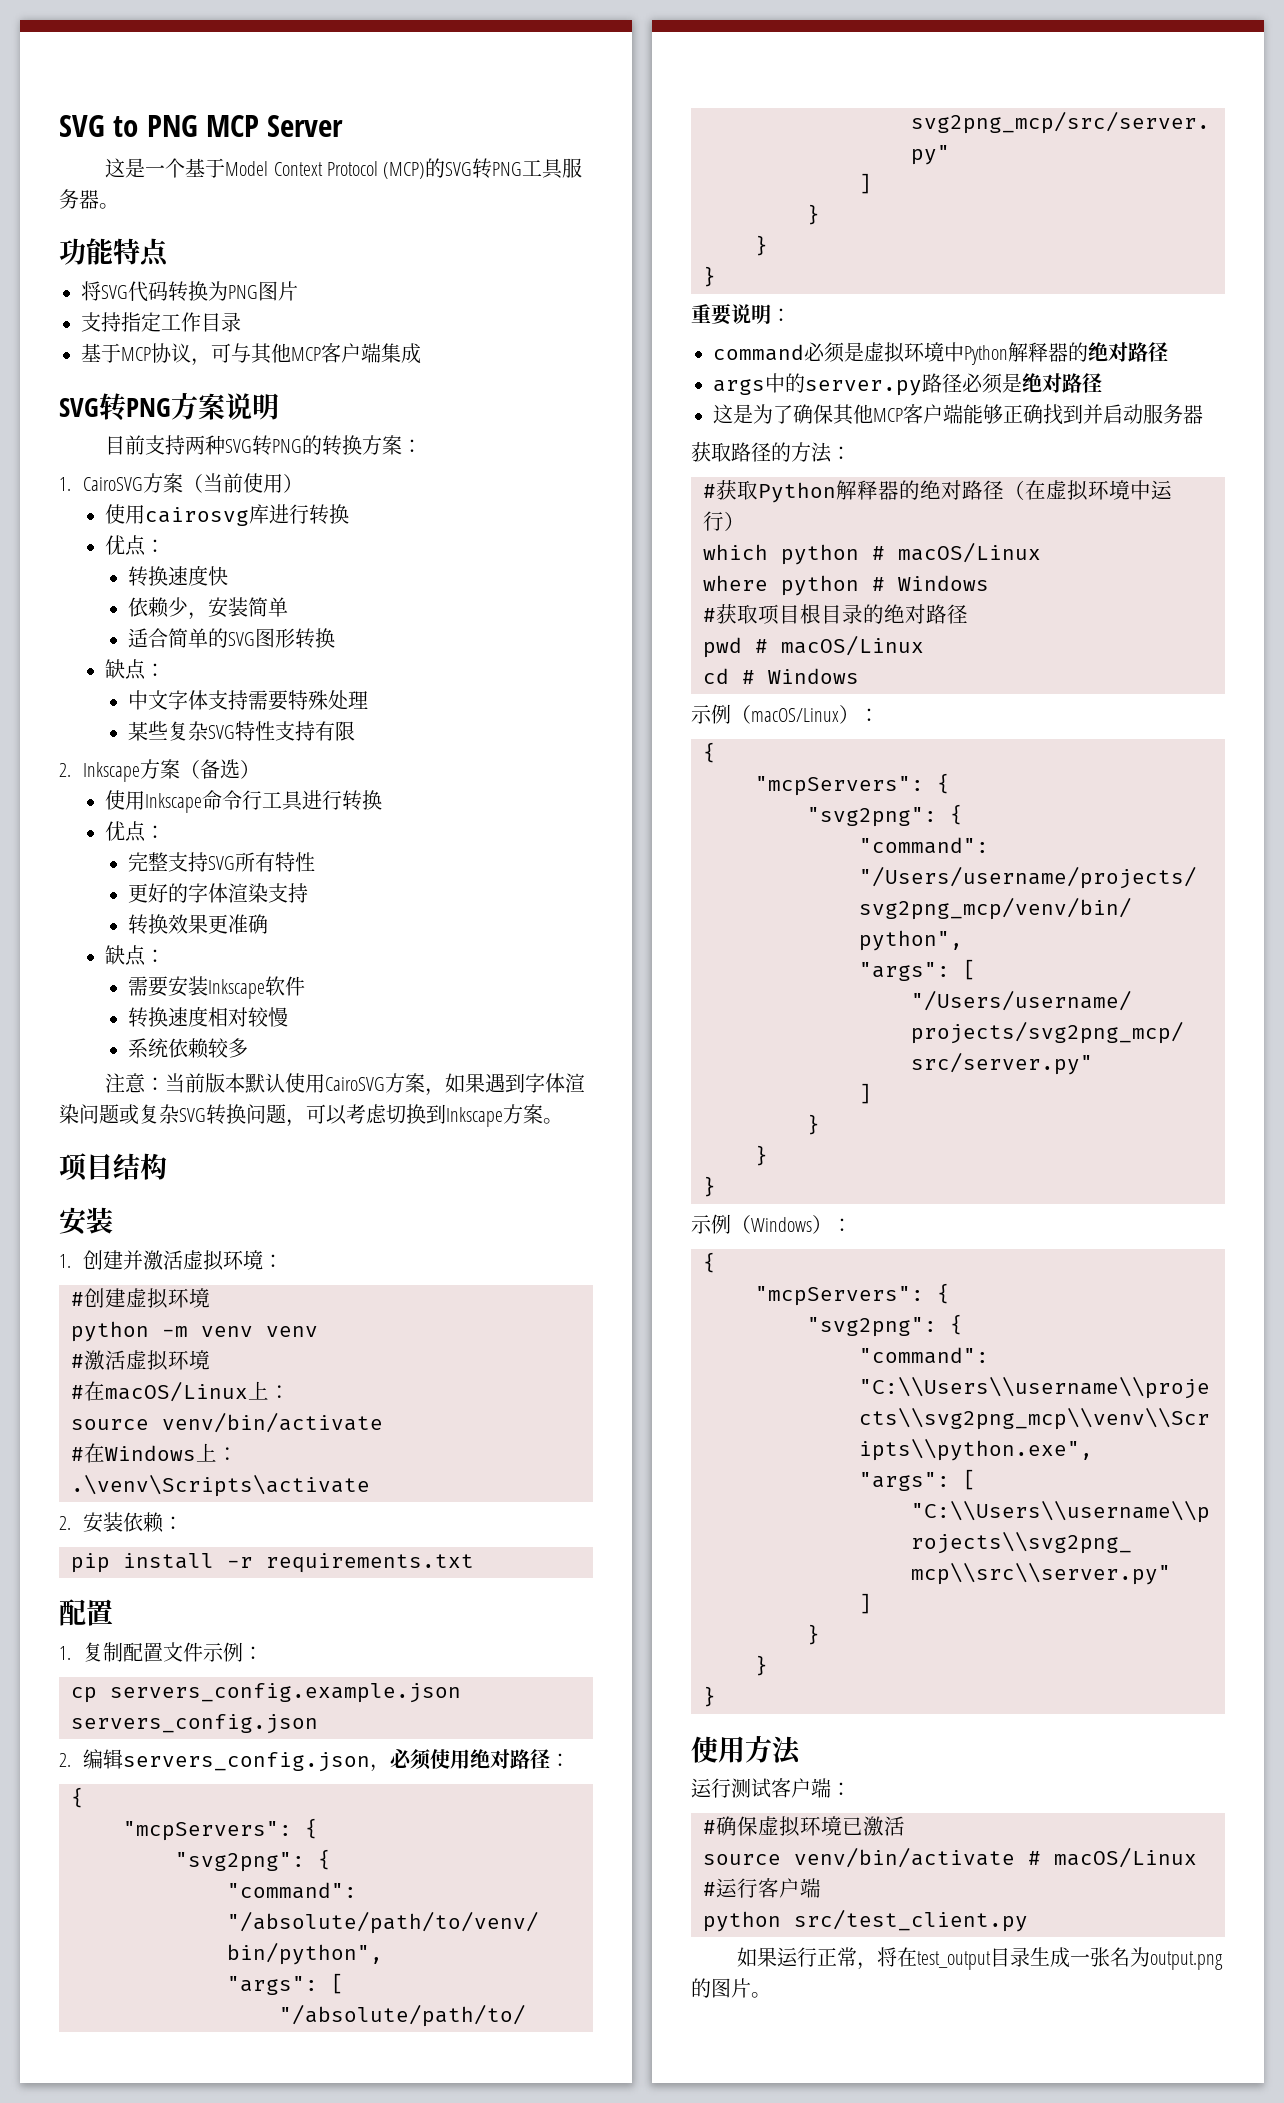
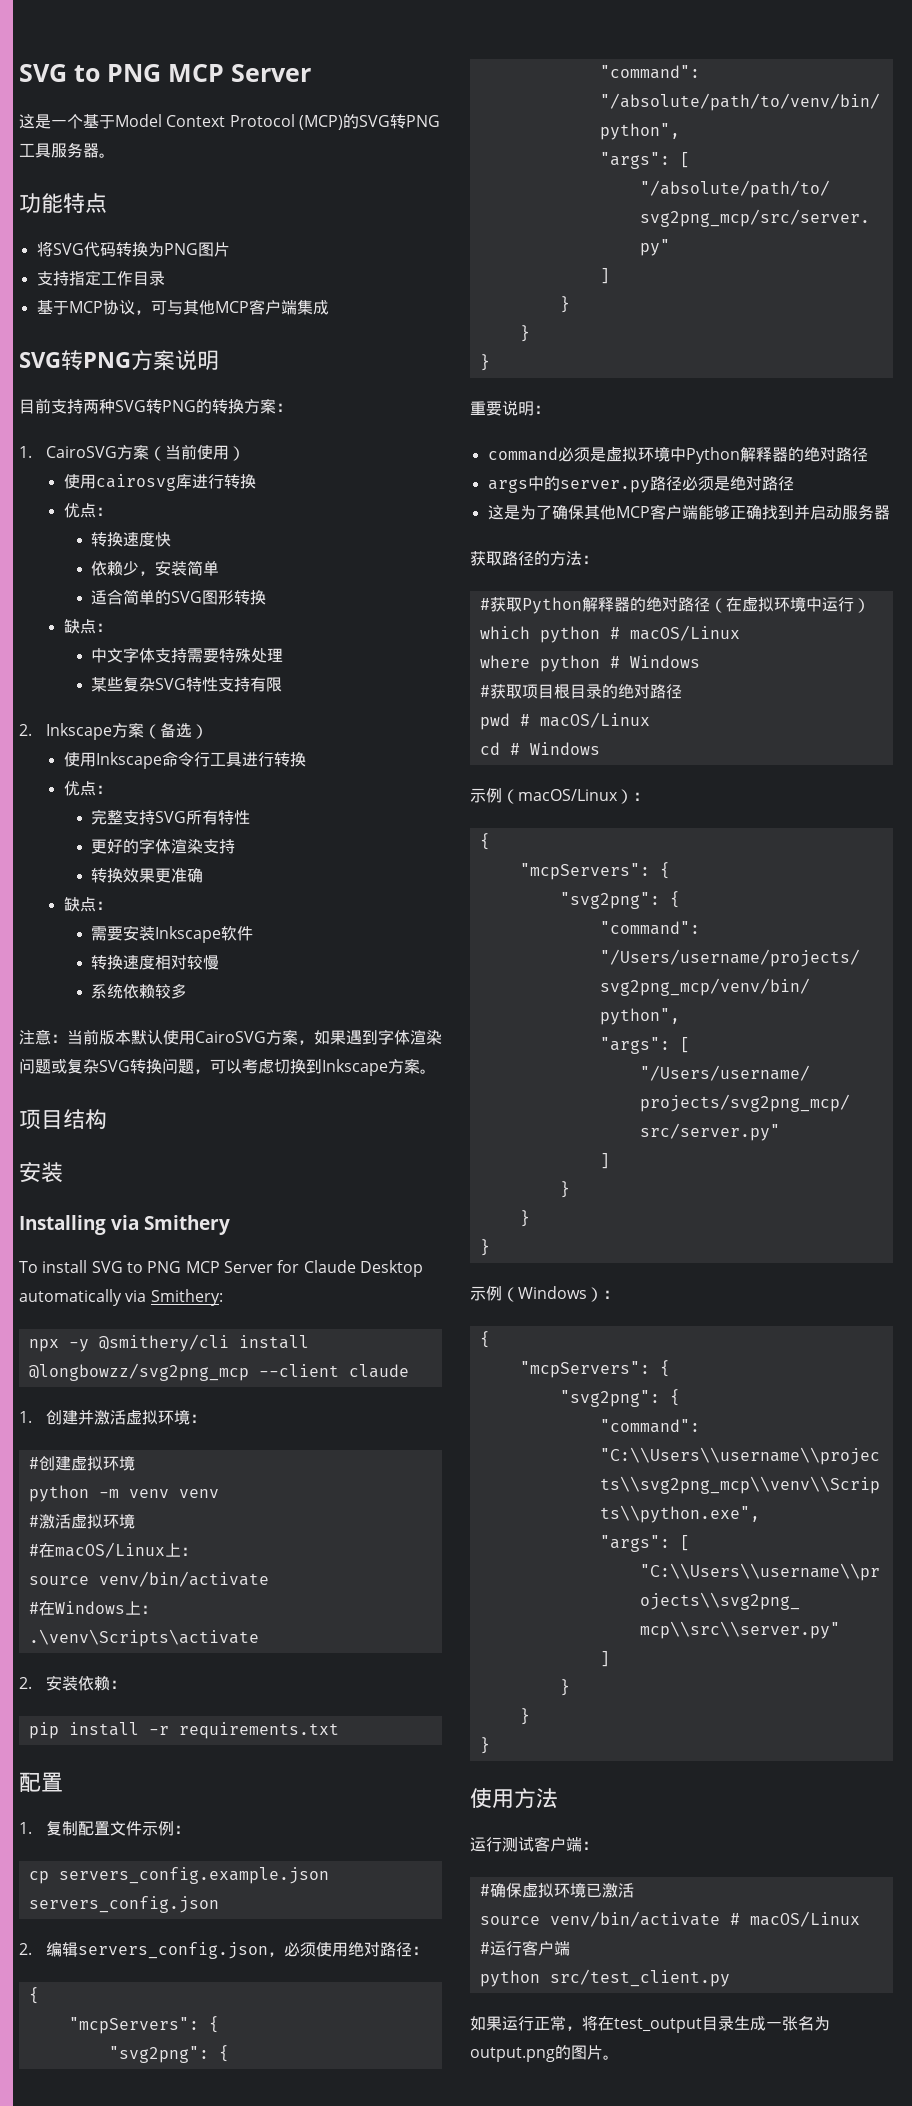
(113, 1220) none -> [19,1215,230,1235] [19,1260,423,1277] [19,1289,223,1306] [28,1334,309,1352] [28,1363,409,1381] // Installing via Smithery // To install SVG to PNG MCP Server for Claude Desktop automatically via Smithery: // npx -y @smithery/cli install @longbowzz/svg2png_mcp --client claude

